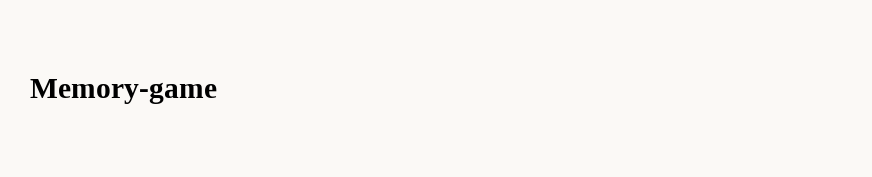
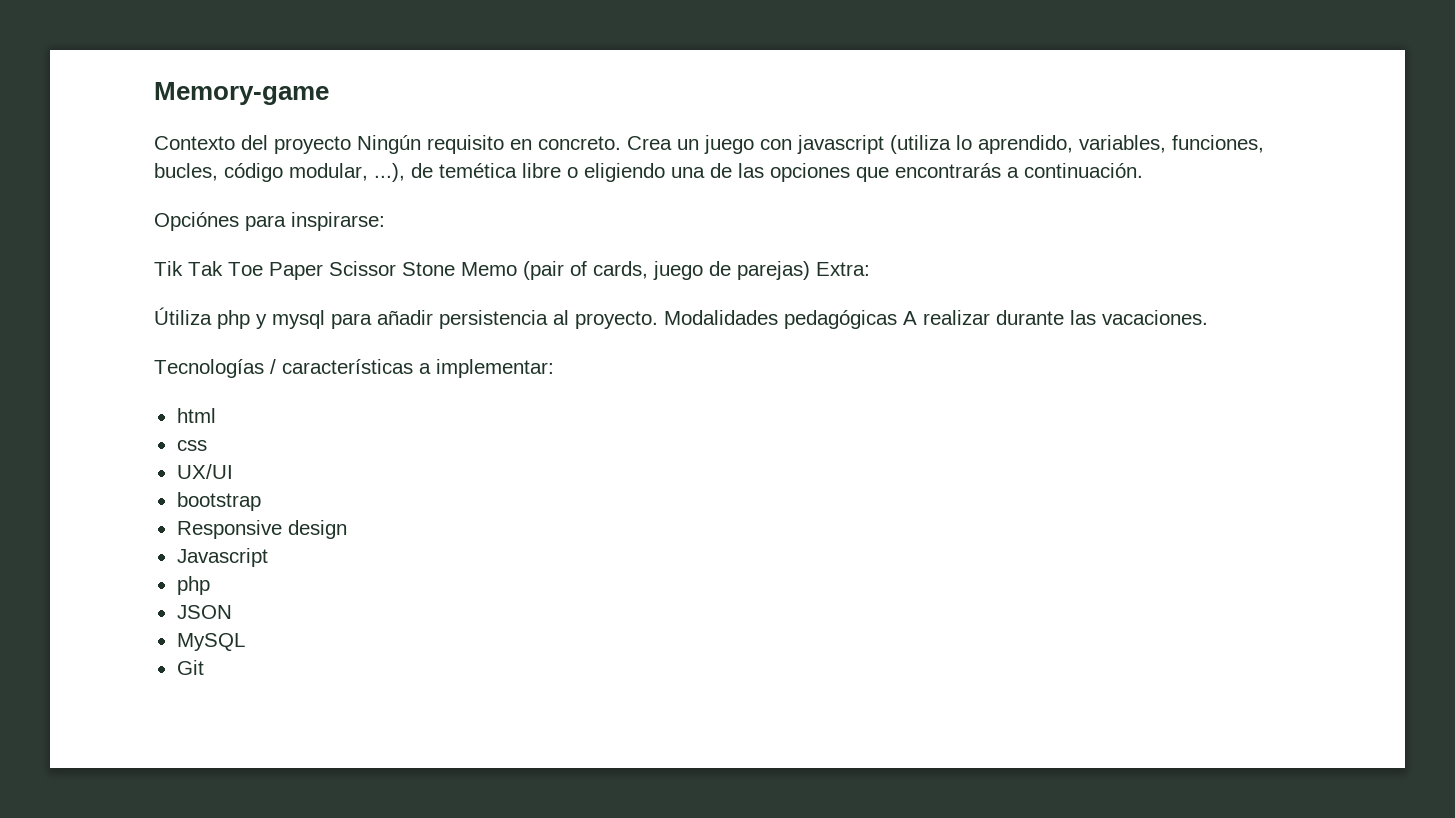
(217, 91) none -> [154,135,1264,154] [154,163,1143,182] [154,212,385,231] [154,261,870,280] [154,307,1208,329] [154,359,554,378] [176,408,216,423] [176,440,207,451] [176,464,233,479] [176,492,261,511] [176,520,347,539] [176,548,268,567] [176,576,210,595] [176,605,232,619] [176,633,245,651] [176,660,204,675] // Contexto del proyecto Ningún requisito en concreto. Crea un juego con javascript (utiliza lo aprendido, variables, funciones, bucles, código modular, ...), de temética libre o eligiendo una de las opciones que encontrarás a continuación. // Opciónes para inspirarse: // Tik Tak Toe Paper Scissor Stone Memo (pair of cards, juego de parejas) Extra: // Útiliza php y mysql para añadir persistencia al proyecto. Modalidades pedagógicas A realizar durante las vacaciones. // Tecnologías / características a implementar: // html // css // UX/UI // bootstrap // Responsive design // Javascript // php // JSON // MySQL // Git

